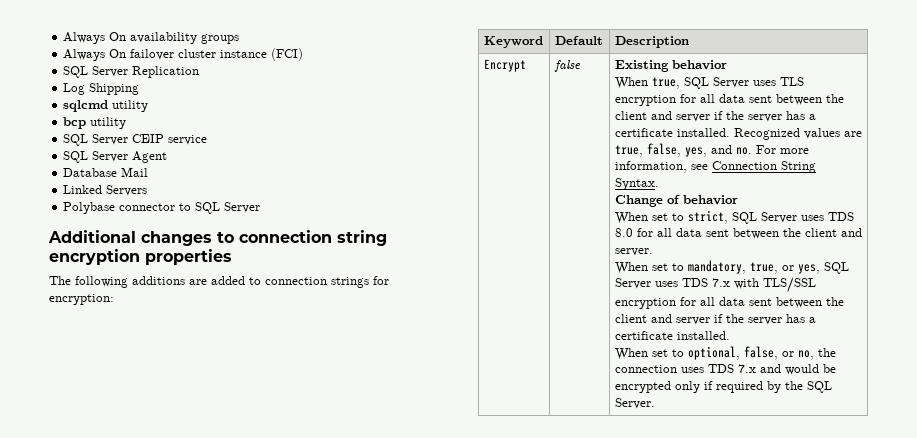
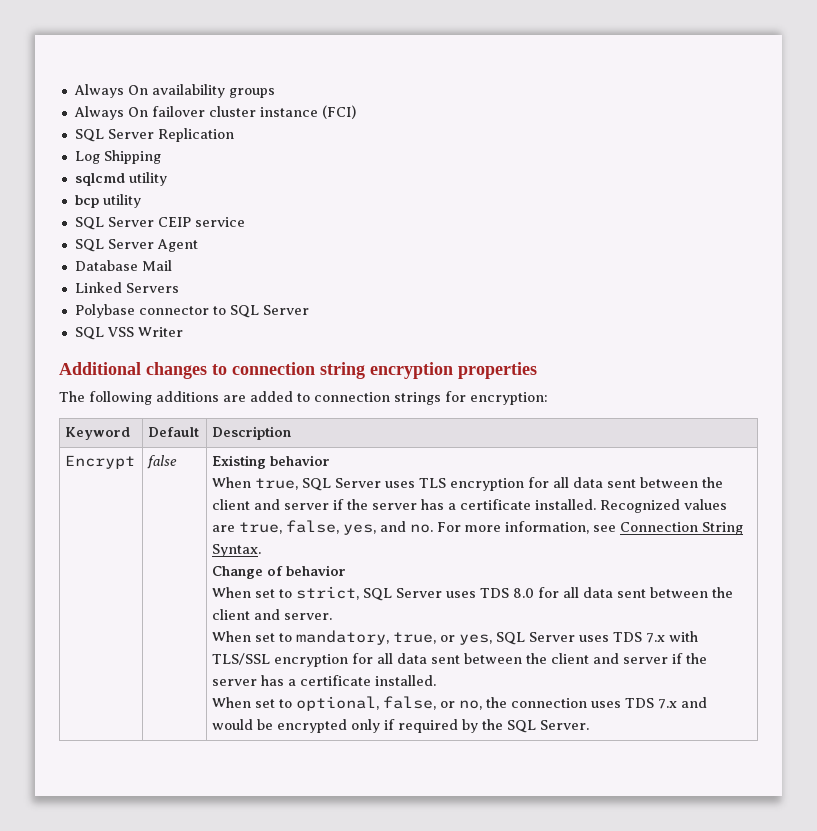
(261, 207) none -> [74,327,183,340] // SQL VSS Writer

